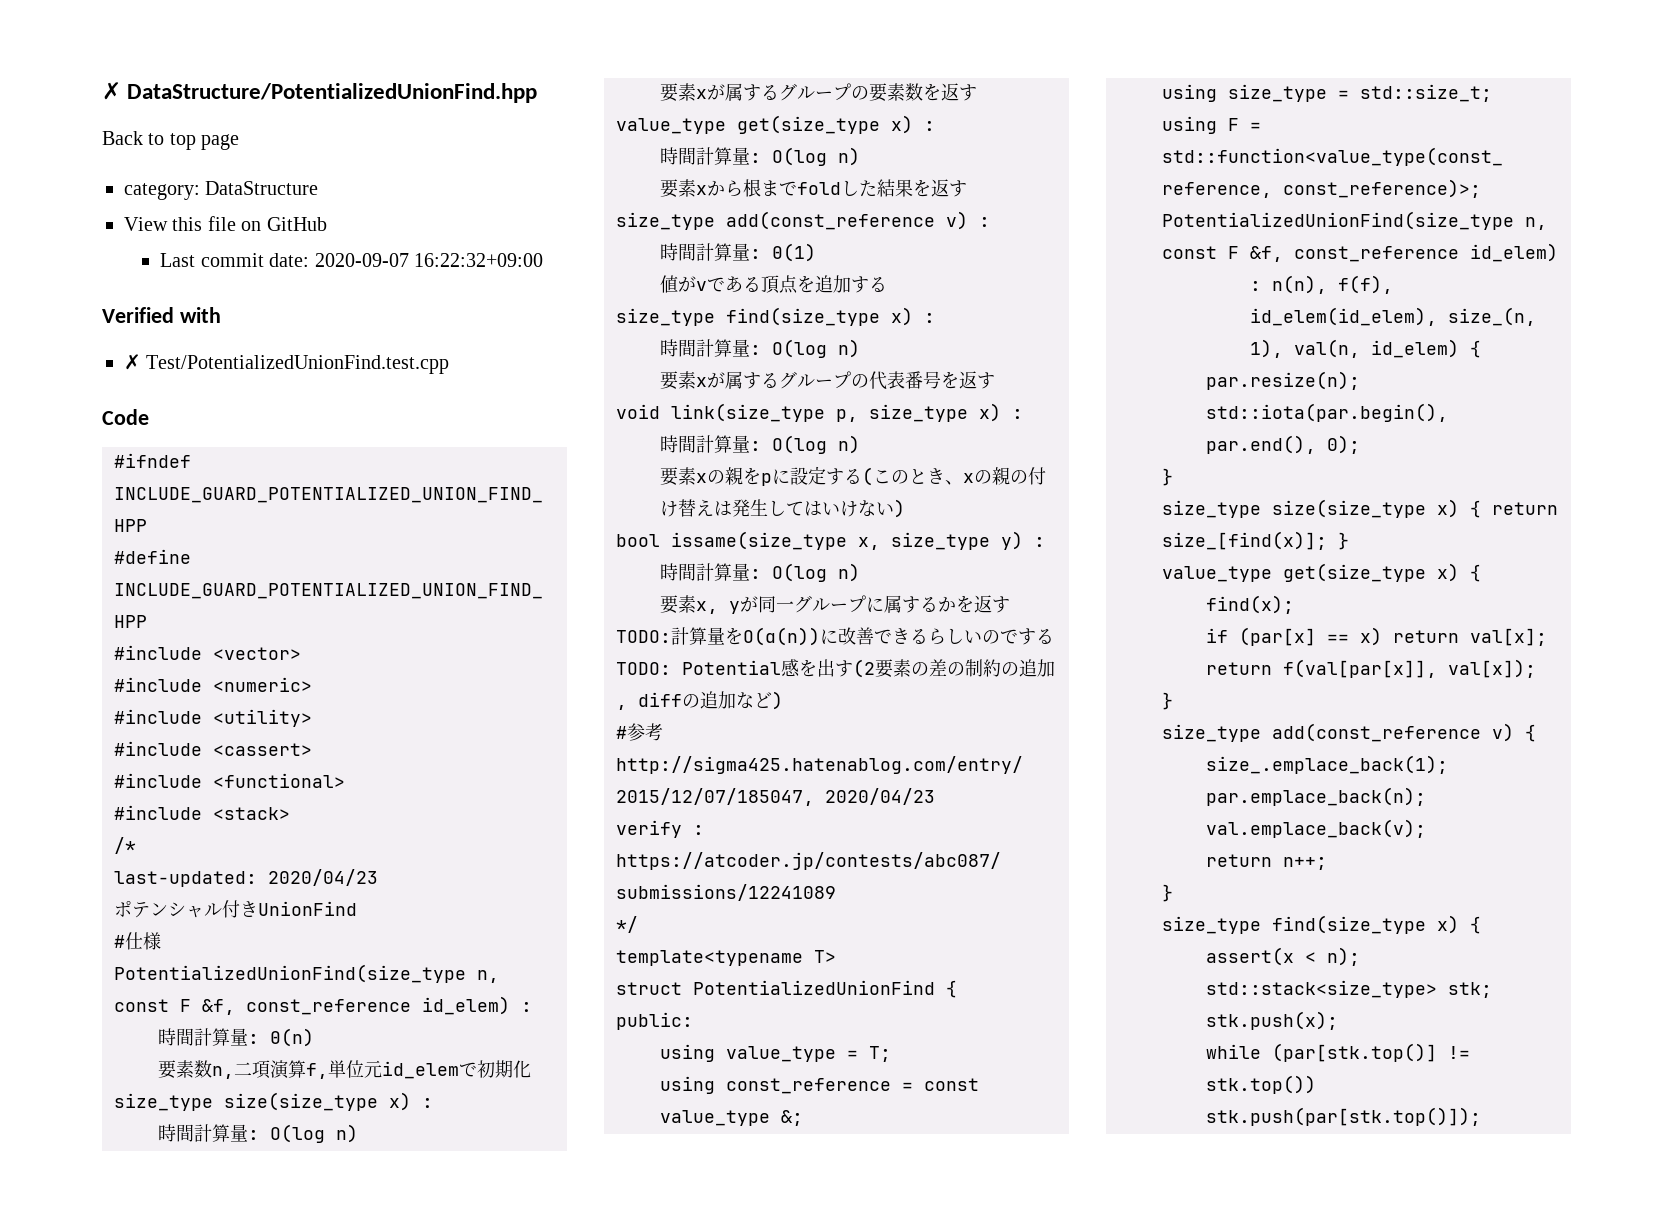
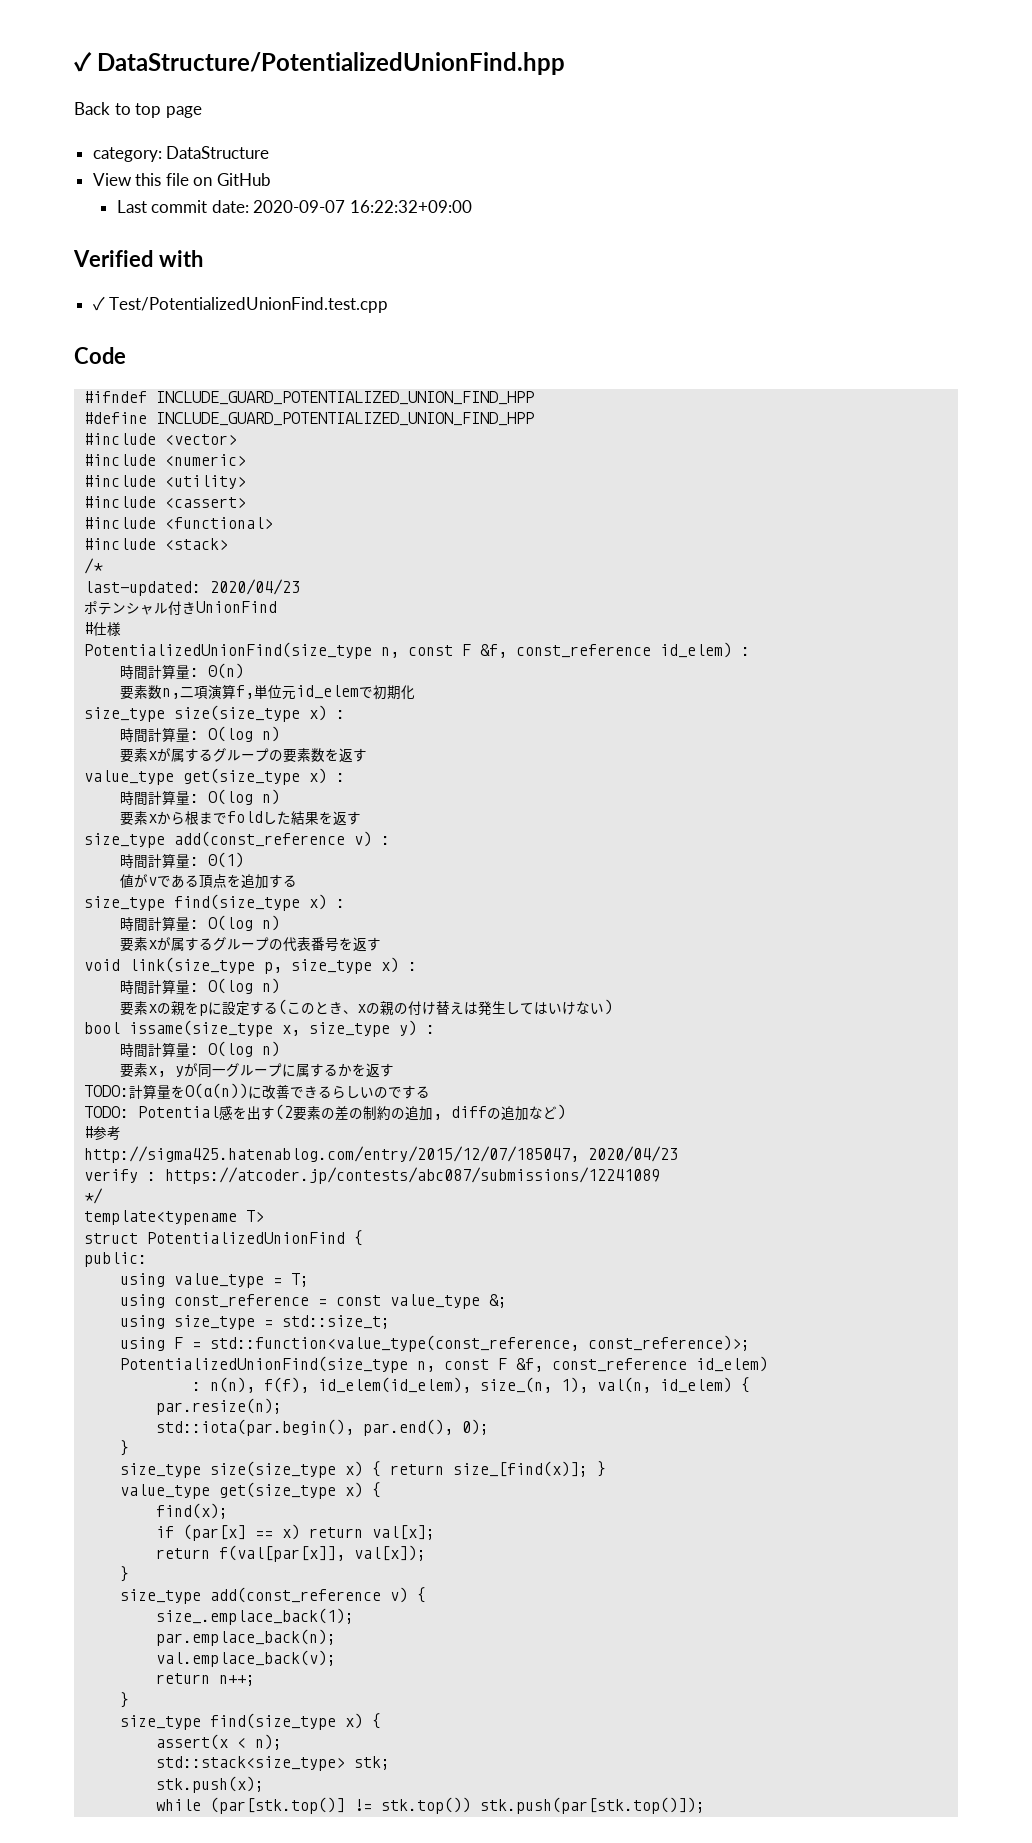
[102,82,121,100] ✗ -> [74,52,92,72] ✓
[124,354,141,370] ✗ -> [92,296,105,311] ✓

